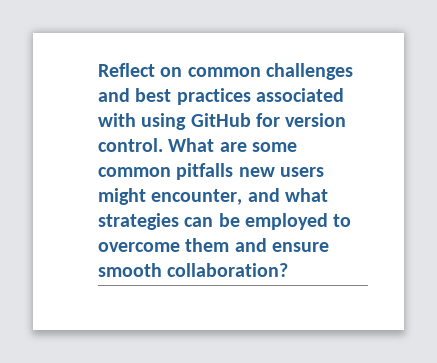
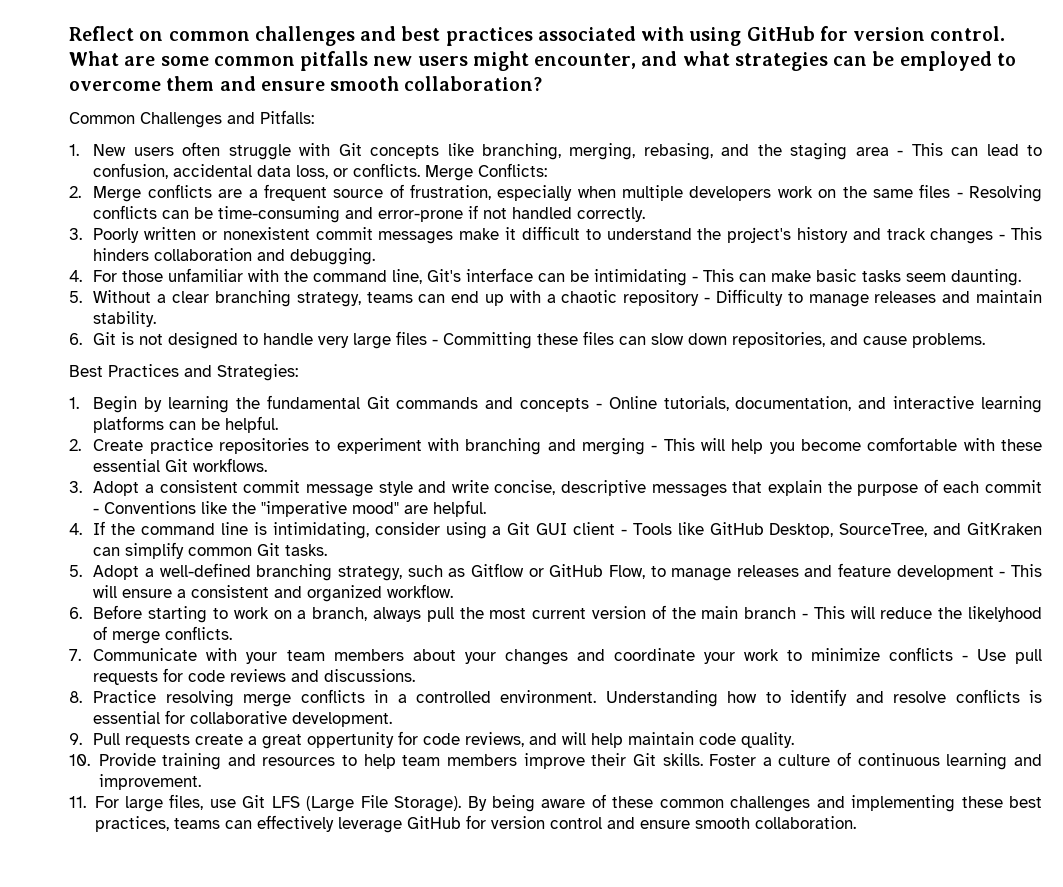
(289, 270) none -> [69,110,314,128] [69,142,1042,160] [93,163,548,181] [69,184,1043,202] [93,205,646,223] [69,226,1042,244] [93,248,376,265] [69,268,1022,286] [69,289,1042,307] [93,311,157,327] [69,331,986,349] [69,364,298,381] [69,395,1042,413] [93,416,279,433] [69,437,1043,455] [93,458,268,472] [69,479,1042,497] [93,500,487,517] [69,521,1042,539] [93,542,328,559] [69,563,1042,581] [93,584,454,602] [69,605,1043,623] [93,626,233,644] [69,647,1042,665] [93,668,416,685] [69,689,1043,707] [93,710,393,727] [69,731,795,749] [69,752,1043,770] [98,774,201,790] [69,794,1042,812] [94,815,856,833] // Common Challenges and Pitfalls: // 1. New users often struggle with Git concepts like branching, merging, rebasing, and the staging area - This can lead to confusion, accidental data loss, or conflicts. Merge Conflicts: // 2. Merge conflicts are a frequent source of frustration, especially when multiple developers work on the same files - Resolving conflicts can be time-consuming and error-prone if not handled correctly. // 3. Poorly written or nonexistent commit messages make it difficult to understand the project's history and track changes - This hinders collaboration and debugging. // 4. For those unfamiliar with the command line, Git's interface can be intimidating - This can make basic tasks seem daunting. // 5. Without a clear branching strategy, teams can end up with a chaotic repository - Difficulty to manage releases and maintain stability. // 6. Git is not designed to handle very large files - Committing these files can slow down repositories, and cause problems. // Best Practices and Strategies: // 1. Begin by learning the fundamental Git commands and concepts - Online tutorials, documentation, and interactive learning platforms can be helpful. // 2. Create practice repositories to experiment with branching and merging - This will help you become comfortable with these essential Git workflows. // 3. Adopt a consistent commit message style and write concise, descriptive messages that explain the purpose of each commit - Conventions like the "imperative mood" are helpful. // 4. If the command line is intimidating, consider using a Git GUI client - Tools like GitHub Desktop, SourceTree, and GitKraken can simplify common Git tasks. // 5. Adopt a well-defined branching strategy, such as Gitflow or GitHub Flow, to manage releases and feature development - This will ensure a consistent and organized workflow. // 6. Before starting to work on a branch, always pull the most current version of the main branch - This will reduce the likelyhood of merge conflicts. // 7. Communicate with your team members about your changes and coordinate your work to minimize conflicts - Use pull requests for code reviews and discussions. // 8. Practice resolving merge conflicts in a controlled environment. Understanding how to identify and resolve conflicts is essential for collaborative development. // 9. Pull requests create a great oppertunity for code reviews, and will help maintain code quality. // 10. Provide training and resources to help team members improve their Git skills. Foster a culture of continuous learning and improvement. // 11. For large files, use Git LFS (Large File Storage). By being aware of these common challenges and implementing these best practices, teams can effectively leverage GitHub for version control and ensure smooth collaboration.

